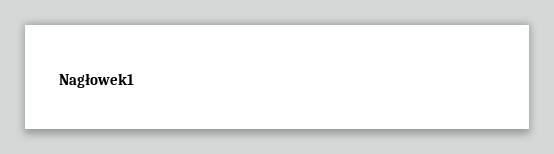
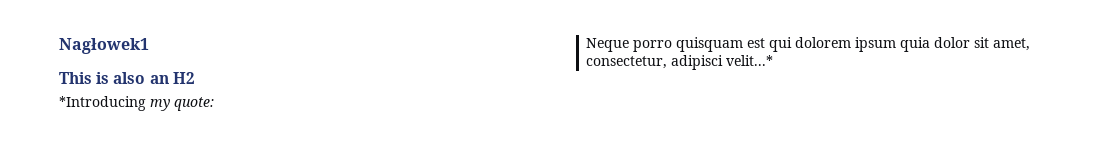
(134, 80) none -> [59,72,195,84] [59,96,214,111] [586,37,1031,52] [586,55,774,70] // This is also an H2 // *Introducing my quote: // Neque porro quisquam est qui dolorem ipsum quia dolor sit amet, consectetur, adipisci velit...*

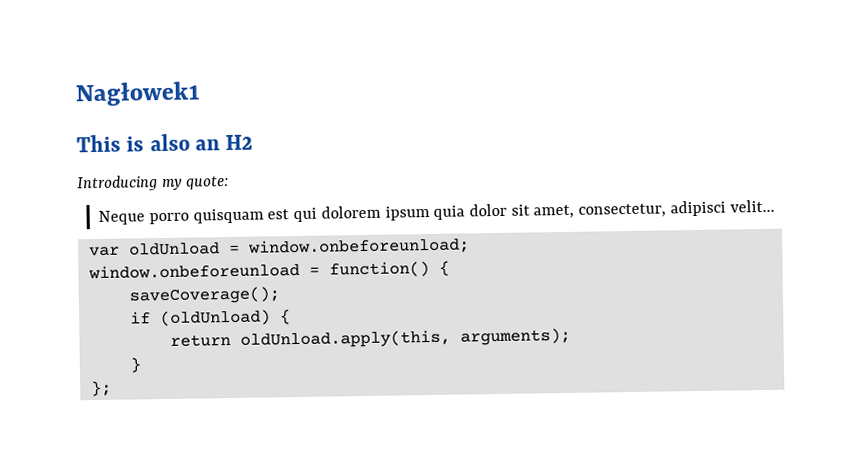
[59,96,146,111] *Introducing -> [77,175,158,192] Introducing
[726,55,774,66] velit...* -> [729,199,775,213] [88,237,470,257] [87,260,450,280] [128,286,280,305] [129,309,291,327] [169,327,571,349] [129,357,141,373] [90,380,112,397] velit... // var oldUnload = window.onbeforeunload; // window.onbeforeunload = function() { // saveCoverage(); // if (oldUnload) { // return oldUnload.apply(this, arguments); // } // };

